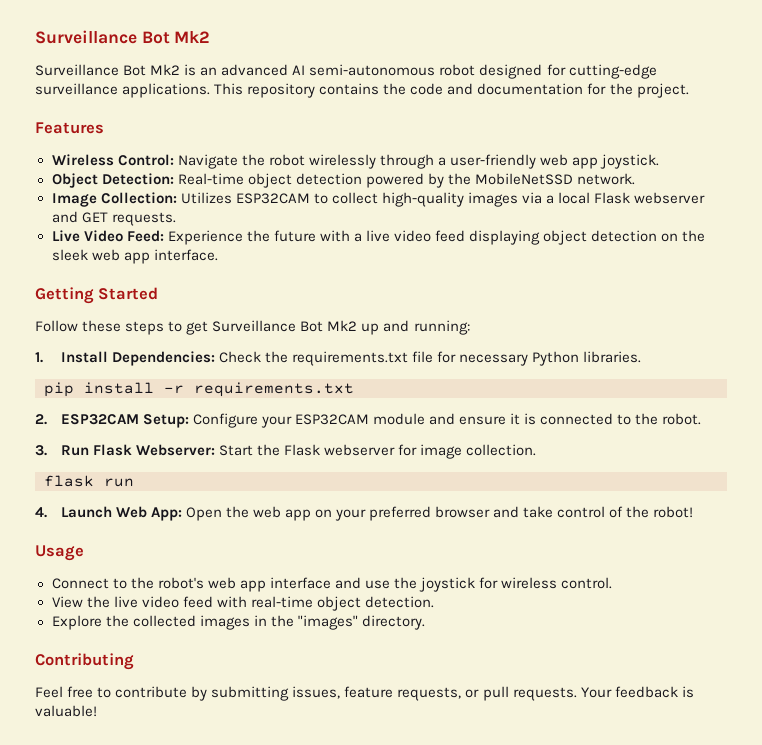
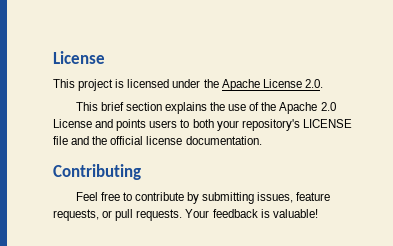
[35,30,211,44] [35,64,657,79] [35,83,689,98] [35,122,104,134] [51,154,660,169] [51,173,635,188] [51,192,706,207] [51,211,176,226] [51,230,706,245] [51,249,218,264] [35,287,159,304] [35,320,470,335] [35,351,642,366] [44,382,354,397] [35,413,702,428] [35,444,537,459] [44,475,134,487] [35,506,694,521] [35,545,84,561] [51,577,613,592] [51,596,434,611] [51,615,425,630] Surveillance Bot Mk2 // Surveillance Bot Mk2 is an advanced AI semi-autonomous robot designed for cutting-edge surveillance applications. This repository contains the code and documentation for the project. // Features // Wireless Control: Navigate the robot wirelessly through a user-friendly web app joystick. // Object Detection: Real-time object detection powered by the MobileNetSSD network. // Image Collection: Utilizes ESP32CAM to collect high-quality images via a local Flask webserver and GET requests. // Live Video Feed: Experience the future with a live video feed displaying object detection on the sleek web app interface. // Getting Started // Follow these steps to get Surveillance Bot Mk2 up and running: // 1. Install Dependencies: Check the requirements.txt file for necessary Python libraries. // pip install -r requirements.txt // 2. ESP32CAM Setup: Configure your ESP32CAM module and ensure it is connected to the robot. // 3. Run Flask Webserver: Start the Flask webserver for image collection. // flask run // 4. Launch Web App: Open the web app on your preferred browser and take control of the robot! // Usage // Connect to the robot's web app interface and use the joystick for wireless control. // View the live video feed with real-time object detection. // Explore the collected images in the "images" directory. -> [53,51,105,64] [53,79,323,91] [75,102,336,114] [53,119,352,131] [53,136,262,145] License // This project is licensed under the Apache License 2.0. // This brief section explains the use of the Apache 2.0 License and points users to both your repository's LICENSE file and the official license documentation.

